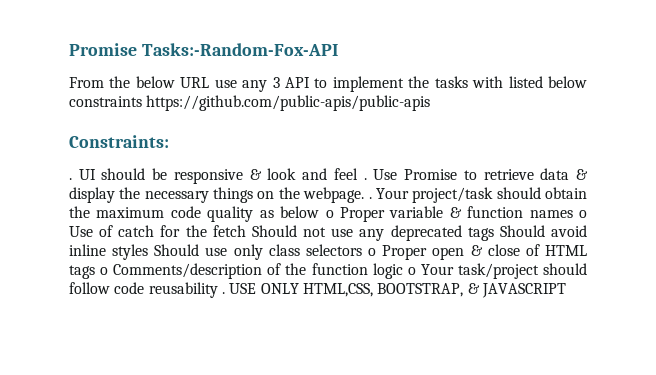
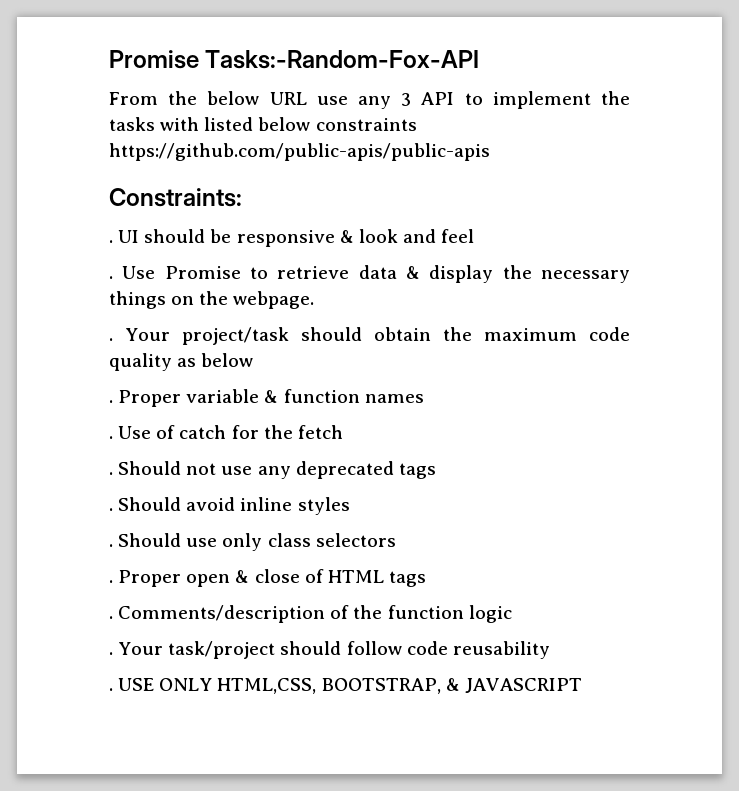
(358, 174) none -> (475, 236) //
(365, 195) none -> (315, 300) //
[325,210,334,218] o -> [109,400,113,403] // .
[579,210,588,218] o -> [109,436,113,439] // .
(246, 231) none -> [109,472,113,475] // .
(494, 234) none -> [109,508,113,511] // .
(149, 252) none -> [109,544,113,547] // .
[368,248,377,256] o -> [109,580,113,583] // .
[100,267,109,275] o -> [109,616,113,619] // .
[407,267,416,275] o -> [109,652,113,655] // .
(218, 290) none -> (550, 650) //

